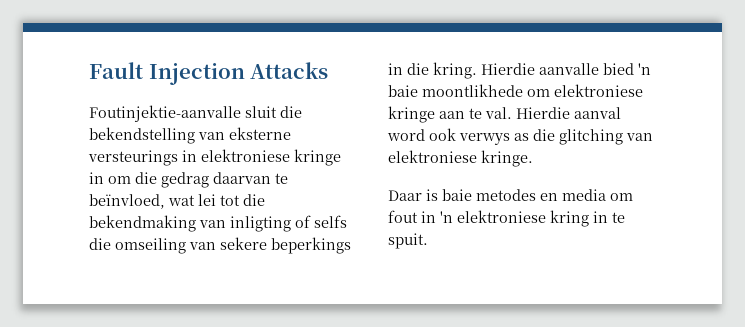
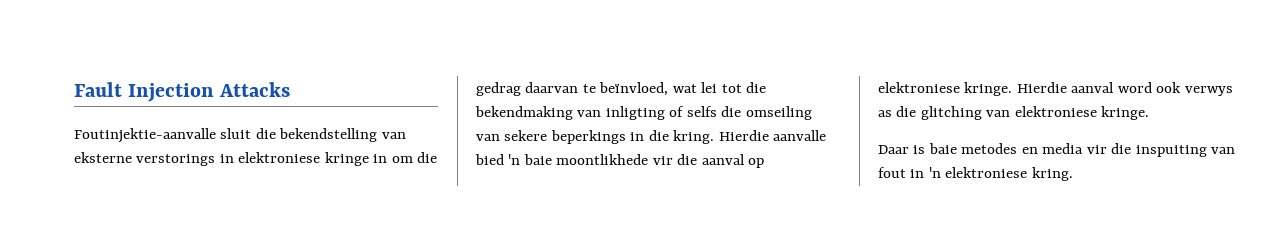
[88,150,178,166] versteurings -> [136,154,216,166] verstorings
[527,84,643,97] [388,106,512,123] om elektroniese kringe aan te val. -> [652,154,765,168] [878,82,1013,96] vir die aanval op elektroniese kringe.
[610,193,633,201] [388,210,625,227] [388,233,428,249] om fout in 'n elektroniese kring in te spuit. -> [1086,143,1236,157] [878,167,1073,181] vir die inspuiting van fout in 'n elektroniese kring.

